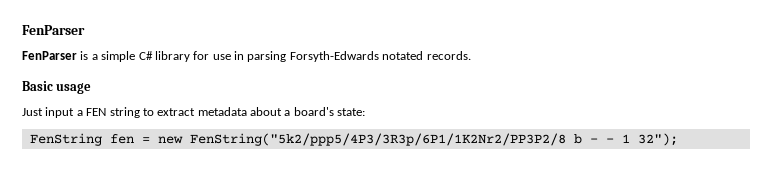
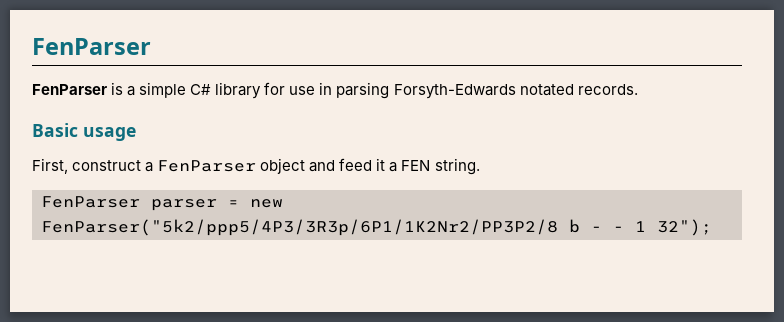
[22,107,366,118] [29,133,134,146] Just input a FEN string to extract metadata about a board's state: // FenString fen -> [32,158,480,175] [41,196,217,211] First, construct a FenParser object and feed it a FEN string. // FenParser parser
[189,133,566,146] FenString("5k2/ppp5/4P3/3R3p/6P1/1K2Nr2/PP3P2/8 -> [41,219,558,236] FenParser("5k2/ppp5/4P3/3R3p/6P1/1K2Nr2/PP3P2/8

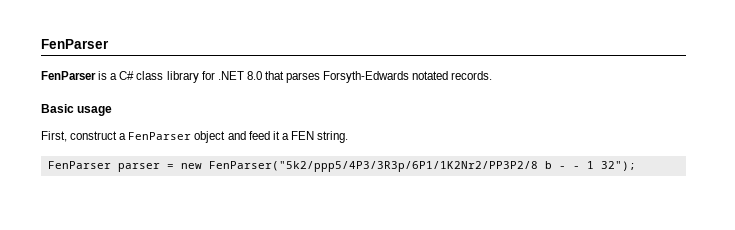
[139,82,390,99] simple C# library for use in parsing -> [119,71,321,83] C# class library for .NET 8.0 that parses

